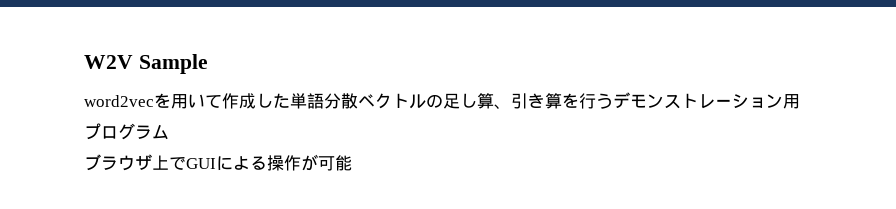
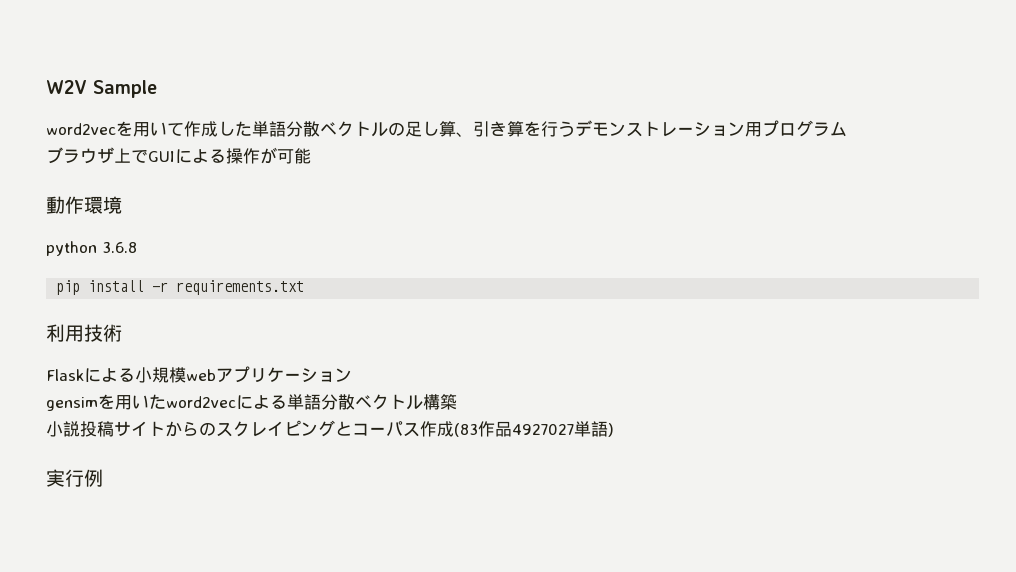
(352, 163) none -> [46,196,122,214] [46,241,137,256] [56,280,305,295] [46,324,122,342] [46,366,352,383] [46,394,457,411] [46,420,614,437] [46,469,103,487] // 動作環境 // python 3.6.8 // pip install -r requirements.txt // 利用技術 // Flaskによる小規模webアプリケーション // gensimを用いたword2vecによる単語分散ベクトル構築 // 小説投稿サイトからのスクレイピングとコーパス作成(83作品4927027単語) // 実行例

